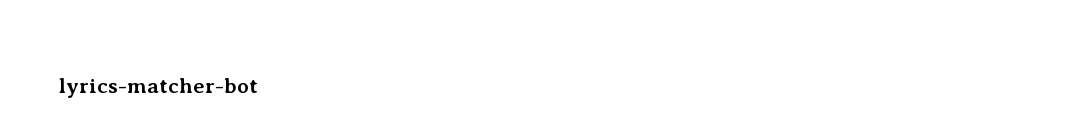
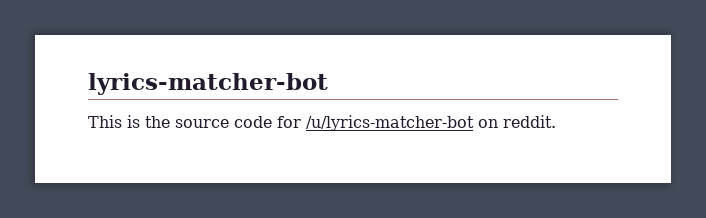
(258, 88) none -> [88,115,556,131] // This is the source code for /u/lyrics-matcher-bot on reddit.

